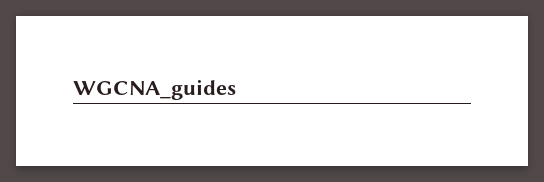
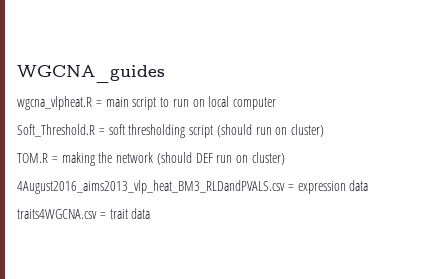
(236, 89) none -> [17,96,277,110] [17,124,325,138] [17,152,286,166] [17,180,369,194] [17,208,151,219] // wgcna_vlpheat.R = main script to run on local computer // Soft_Threshold.R = soft thresholding script (should run on cluster) // TOM.R = making the network (should DEF run on cluster) // 4August2016_aims2013_vlp_heat_BM3_RLDandPVALS.csv = expression data // traits4WGCNA.csv = trait data

